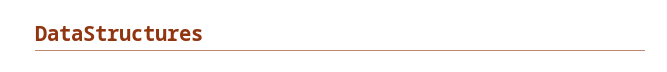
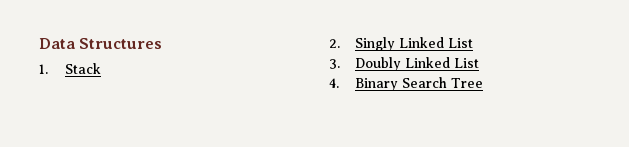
[35,26,203,41] DataStructures -> [39,38,163,49] [39,63,101,74] [329,37,473,51] [329,57,479,71] [329,77,483,91] Data Structures // 1. Stack // 2. Singly Linked List // 3. Doubly Linked List // 4. Binary Search Tree

